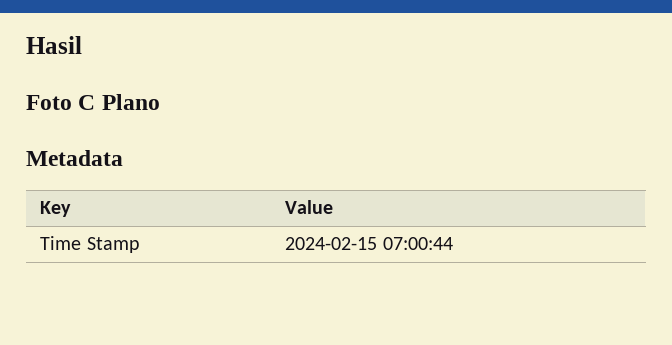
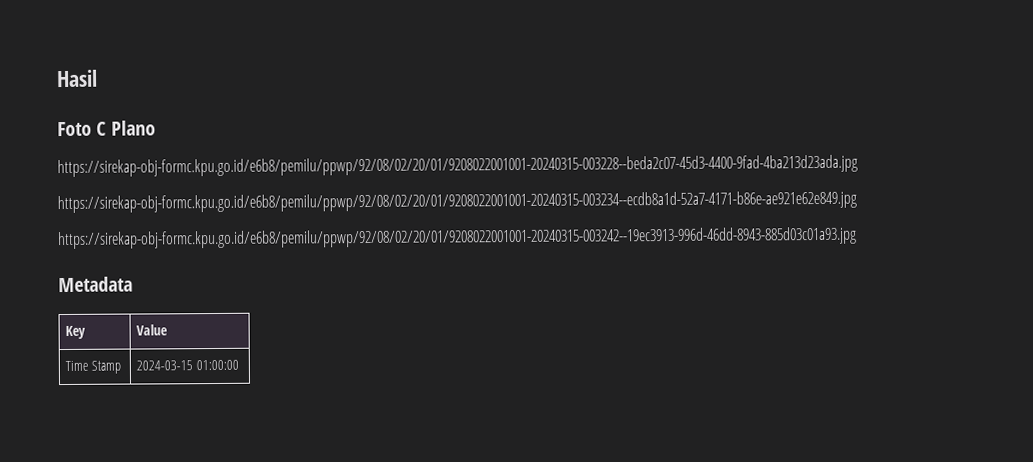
(160, 102) none -> [57,154,858,178] [57,190,857,214] [57,226,857,250] // https://sirekap-obj-formc.kpu.go.id/e6b8/pemilu/ppwp/92/08/02/20/01/9208022001001-20240315-003228--beda2c07-45d3-4400-9fad-4ba213d23ada.jpg // https://sirekap-obj-formc.kpu.go.id/e6b8/pemilu/ppwp/92/08/02/20/01/9208022001001-20240315-003234--ecdb8a1d-52a7-4171-b86e-ae921e62e849.jpg // https://sirekap-obj-formc.kpu.go.id/e6b8/pemilu/ppwp/92/08/02/20/01/9208022001001-20240315-003242--19ec3913-996d-46dd-8943-885d03c01a93.jpg
[285,237,453,250] 2024-02-15 07:00:44 -> [136,359,240,371] 2024-03-15 01:00:00

